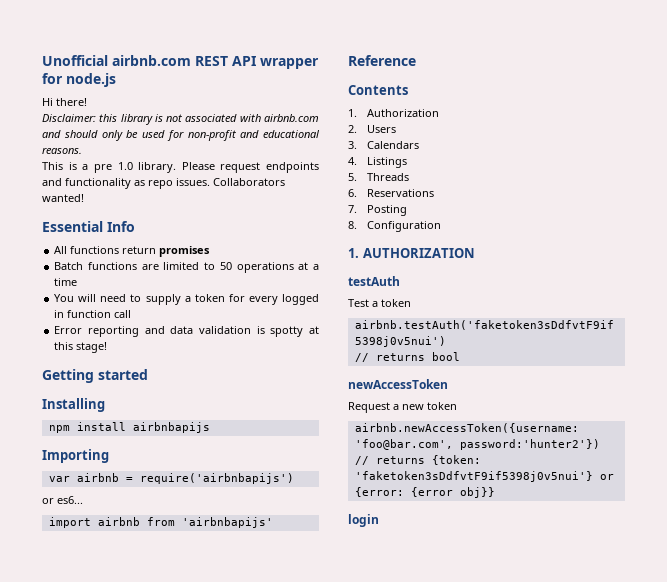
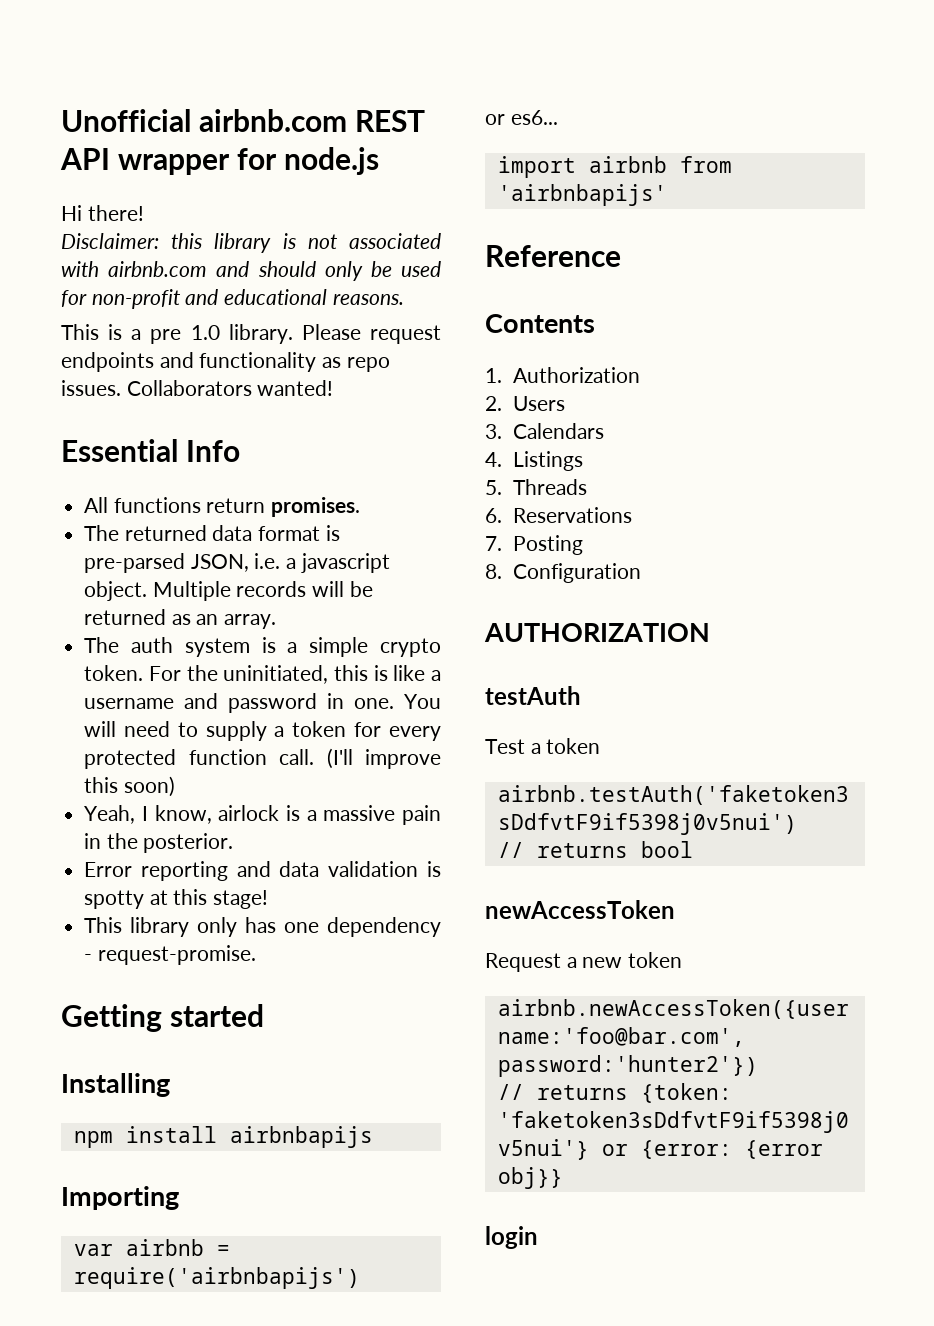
[159,246,211,257] [54,262,320,273] [54,278,78,286] promises // Batch functions are limited to 50 operations at a time // -> [271,497,361,517] [84,525,340,541] [84,553,390,573] [84,581,373,601] [84,609,277,629] [84,637,441,657] [84,665,441,684] [84,693,395,713] promises. // The returned data format is pre-parsed JSON, i.e. a javascript object. Multiple records will be returned as an array. // The auth system is a simple crypto token. For the uninitiated, this is like a username and password in one.
[282,294,319,305] [54,310,132,318] logged in function call -> [84,748,441,769] [84,776,175,797] [84,805,441,825] [84,833,234,853] protected function call. (I'll improve this soon) // Yeah, I know, airlock is a massive pain in the posterior.
(108, 347) none -> [84,917,441,937] [84,945,256,965] // This library only has one dependency - request-promise.
[348,248,359,258] 1. -> (641, 573) none

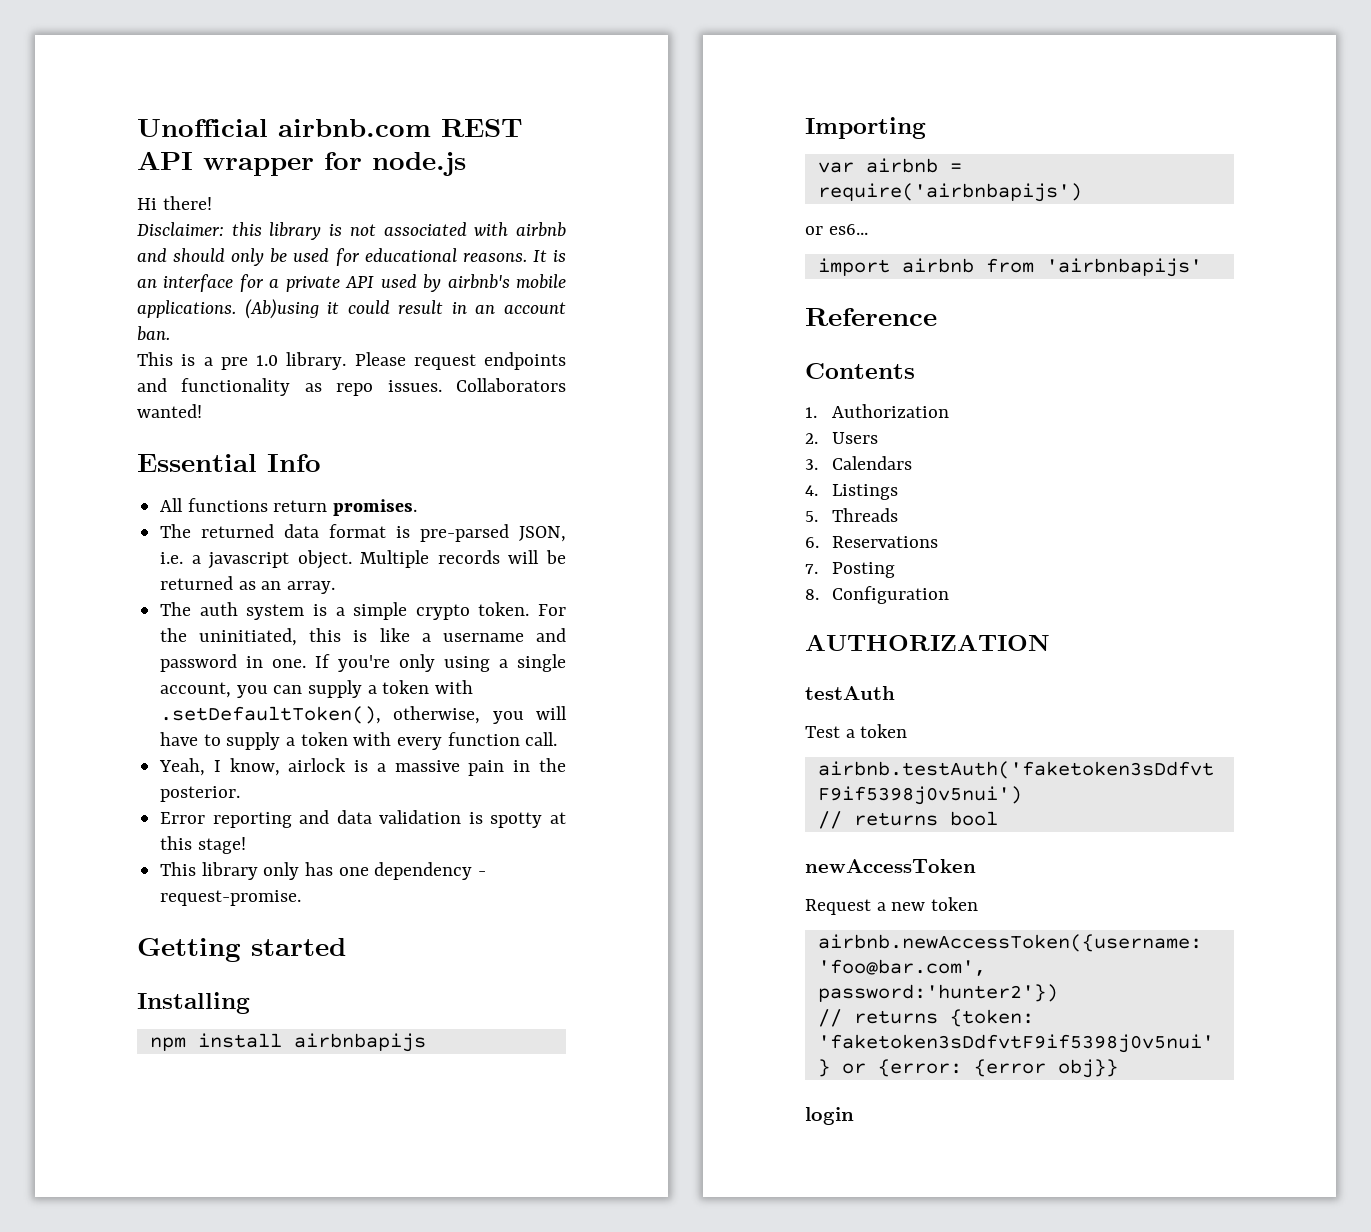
[108,261,208,277] airbnb.com -> [516,222,566,237] airbnb
[91,289,219,309] non-profit and -> (360, 257) none
(404, 299) none -> [532,250,566,262] [137,274,566,292] [137,299,566,319] [137,326,170,341] It is an interface for a private API used by airbnb's mobile applications. (Ab)using it could result in an account ban.
[404,694,441,709] [84,721,170,737] You will need -> [315,654,566,672] [160,680,474,698] [160,706,567,724] [160,732,199,746] If you're only using a single account, you can supply a token with .setDefaultToken(), otherwise, you will have
[354,722,441,741] [84,749,177,769] for every protected -> [353,732,443,750] with every
[326,748,441,769] [84,776,175,797] (I'll improve this soon) -> (558, 739) none

